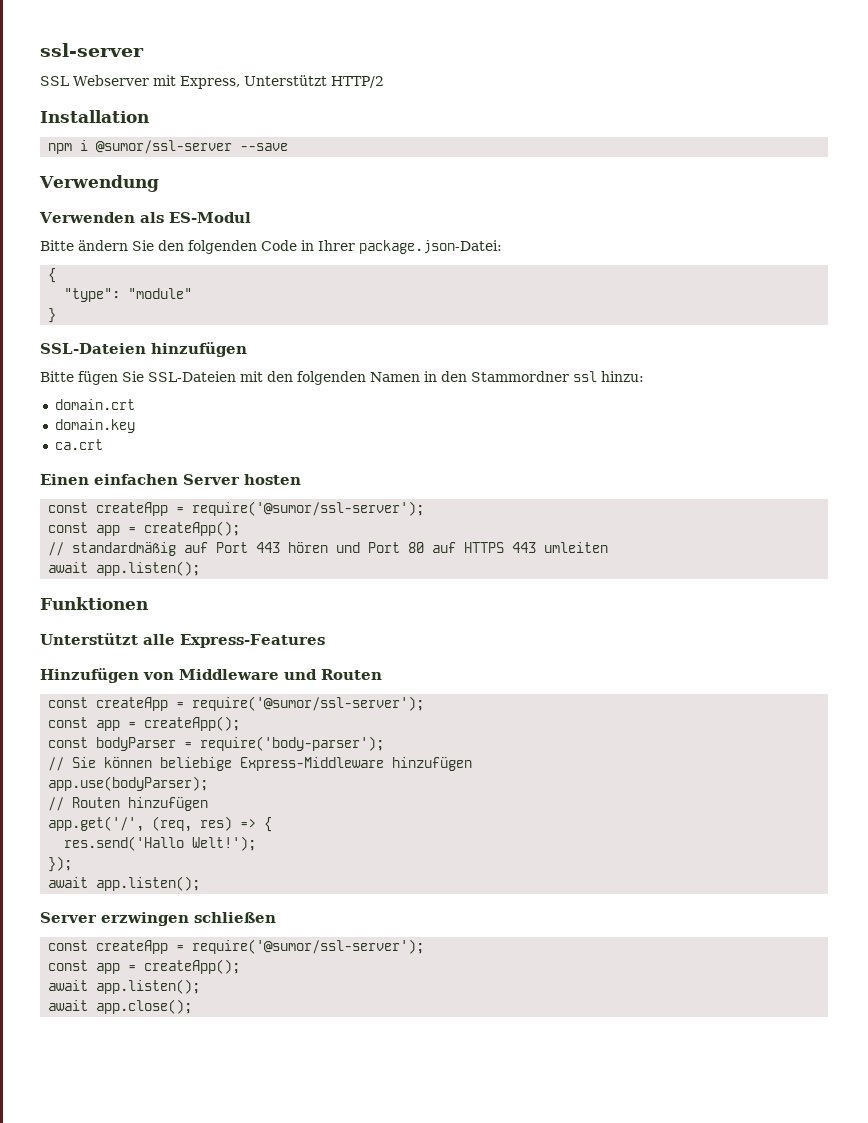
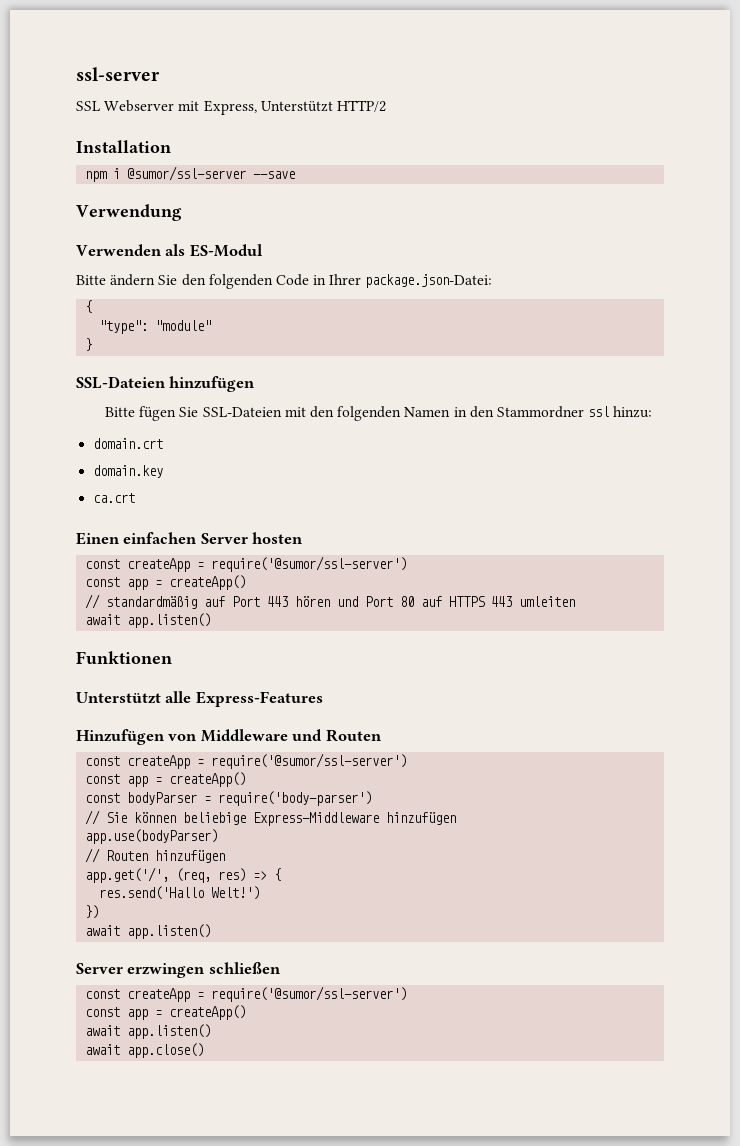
[192,501,425,516] [48,521,241,536] require('@sumor/ssl-server'); // const app = createApp(); -> [211,556,408,572] [85,575,247,590] require('@sumor/ssl-server') // const app = createApp()
[96,561,201,576] app.listen(); -> [127,613,212,628] app.listen()
[192,696,425,711] [48,716,241,731] require('@sumor/ssl-server'); // const app = createApp(); -> [211,753,408,769] [85,772,247,787] require('@sumor/ssl-server') // const app = createApp()
[200,736,385,751] require('body-parser'); -> [218,791,373,806] require('body-parser')
[48,776,209,791] app.use(bodyParser); -> [85,829,219,844] app.use(bodyParser)
[192,836,257,851] [48,856,73,872] [48,876,201,891] Welt!'); // }); // await app.listen(); -> [211,886,261,900] [85,905,100,919] [85,924,212,939] Welt!') // }) // await app.listen()
[192,939,425,954] [48,959,241,974] [48,979,201,994] [48,999,193,1014] require('@sumor/ssl-server'); // const app = createApp(); // await app.listen(); // await app.close(); -> [211,986,408,1002] [85,1005,247,1020] [85,1024,212,1039] [85,1043,205,1058] require('@sumor/ssl-server') // const app = createApp() // await app.listen() // await app.close()

